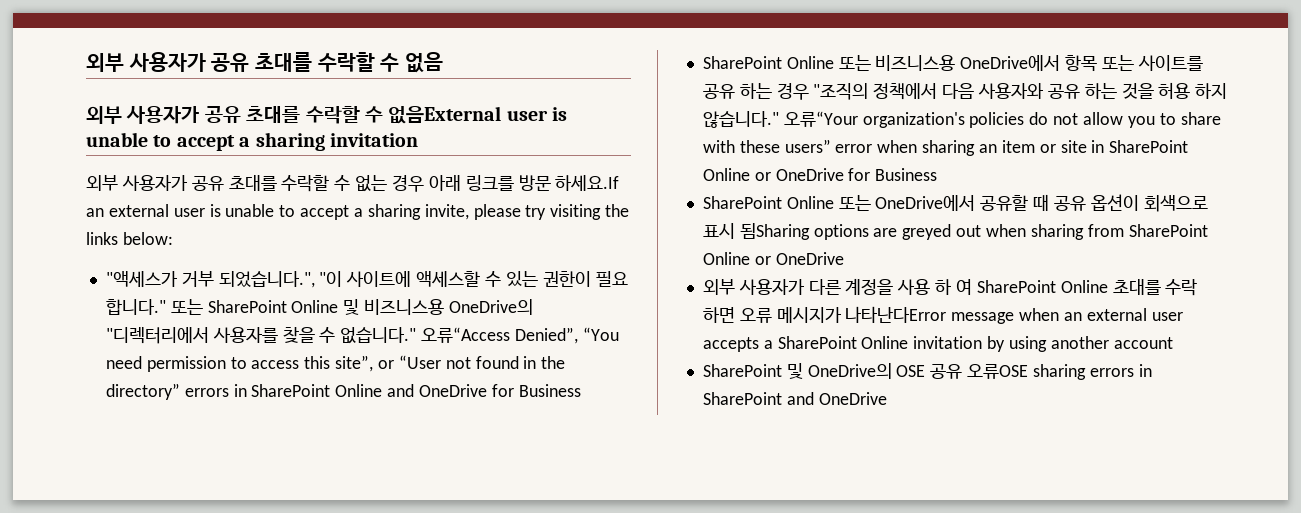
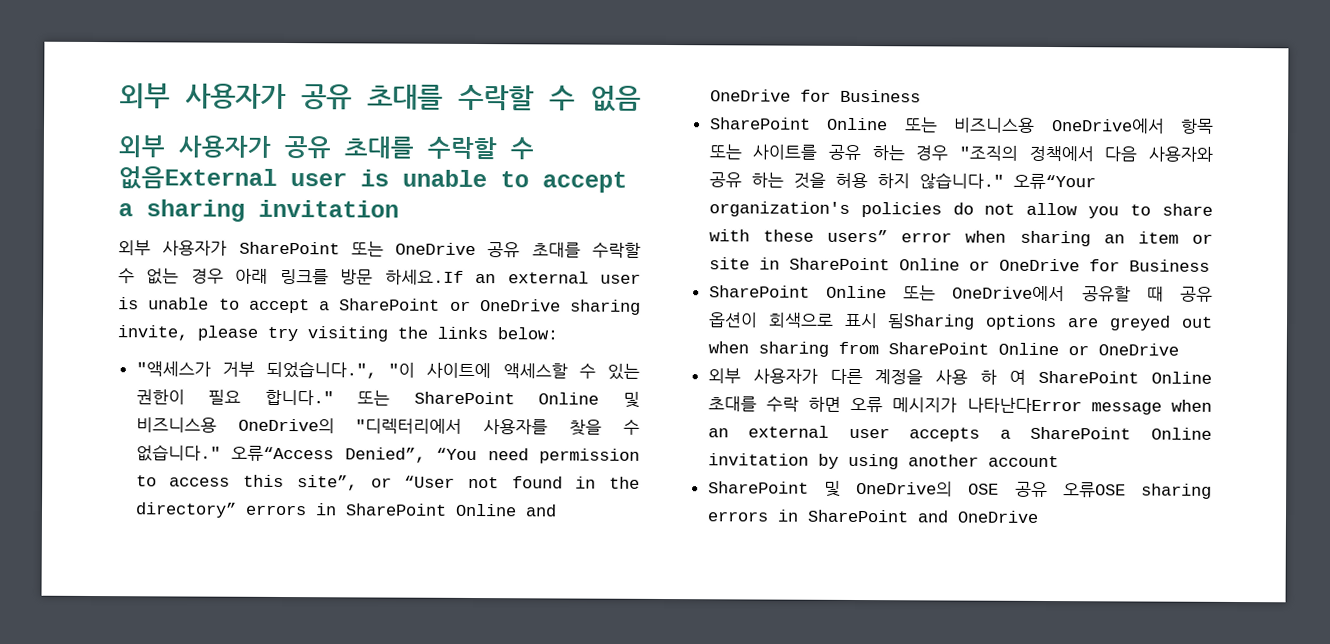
(188, 183) none -> [238,241,477,257] SharePoint 또는 OneDrive
(364, 212) none -> [339,298,561,312] SharePoint or OneDrive

